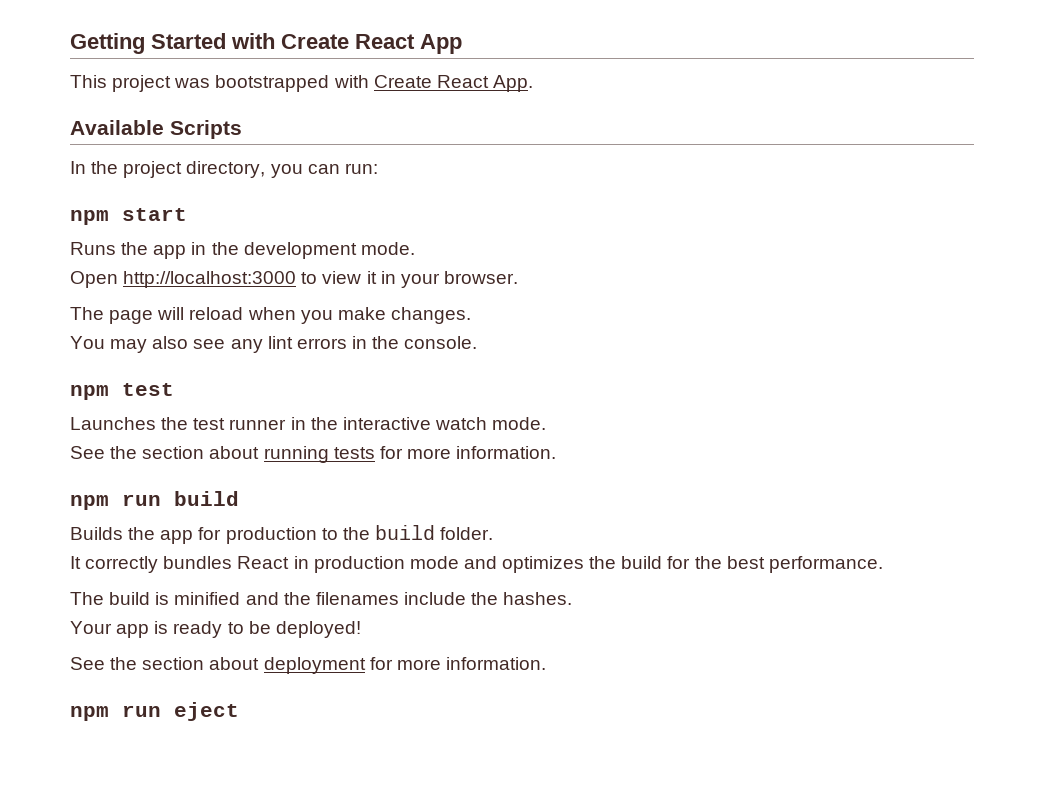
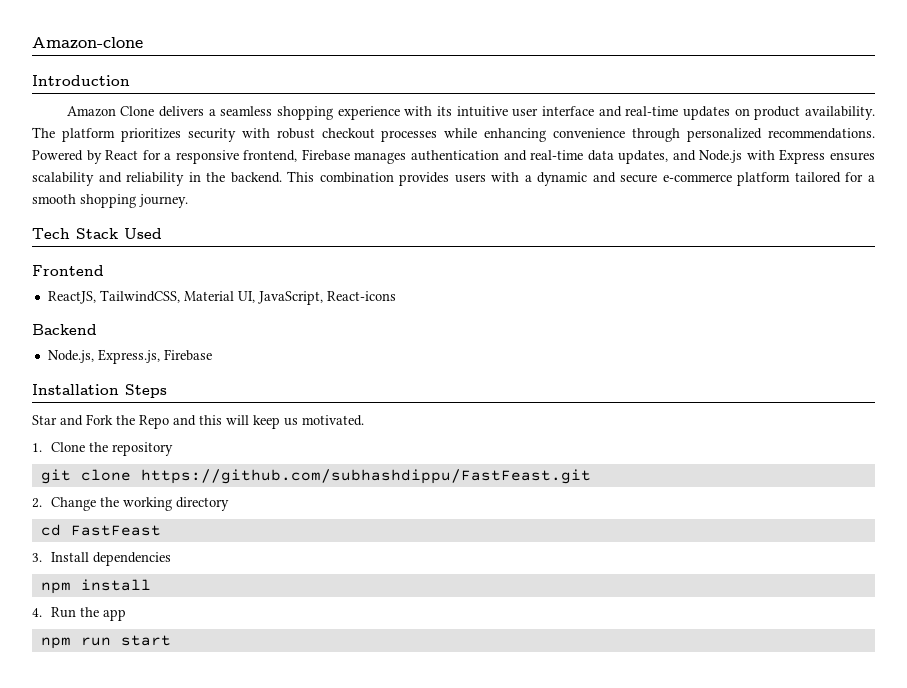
[70,33,462,54] [70,75,533,92] [70,120,242,139] [70,161,378,178] [70,208,187,225] [70,242,415,259] [70,271,518,288] [70,307,471,324] [70,336,478,353] [70,383,174,400] [70,417,547,430] [70,446,557,463] [70,491,239,510] [70,525,494,544] [70,556,883,573] [70,592,573,605] [70,621,361,638] [70,657,546,674] [70,702,239,721] Getting Started with Create React App // This project was bootstrapped with Create React App. // Available Scripts // In the project directory, you can run: // npm start // Runs the app in the development mode. // Open http://localhost:3000 to view it in your browser. // The page will reload when you make changes. // You may also see any lint errors in the console. // npm test // Launches the test runner in the interactive watch mode. // See the section about running tests for more information. // npm run build // Builds the app for production to the build folder. // It correctly bundles React in production mode and optimizes the build for the best performance. // The build is minified and the filenames include the hashes. // Your app is ready to be deployed! // See the section about deployment for more information. // npm run eject -> [32,37,143,49] [32,75,130,86] [66,106,875,120] [32,127,875,142] [32,149,875,164] [32,171,875,186] [32,194,188,208] [32,228,162,239] [32,265,104,276] [47,290,396,305] [32,324,97,335] [47,349,212,364] [32,384,167,398] [32,414,364,429] [32,442,173,456] [40,469,591,484] [32,497,229,511] [40,524,161,536] [32,552,171,566] [40,579,151,594] [32,607,126,621] [40,635,171,649] Amazon-clone // Introduction // Amazon Clone delivers a seamless shopping experience with its intuitive user interface and real-time updates on product availability. The platform prioritizes security with robust checkout processes while enhancing convenience through personalized recommendations. Powered by React for a responsive frontend, Firebase manages authentication and real-time data updates, and Node.js with Express ensures scalability and reliability in the backend. This combination provides users with a dynamic and secure e-commerce platform tailored for a smooth shopping journey. // Tech Stack Used // Frontend // ReactJS, TailwindCSS, Material UI, JavaScript, React-icons // Backend // Node.js, Express.js, Firebase // Installation Steps // Star and Fork the Repo and this will keep us motivated. // 1. Clone the repository // git clone https://github.com/subhashdippu/FastFeast.git // 2. Change the working directory // cd FastFeast // 3. Install dependencies // npm install // 4. Run the app // npm run start

